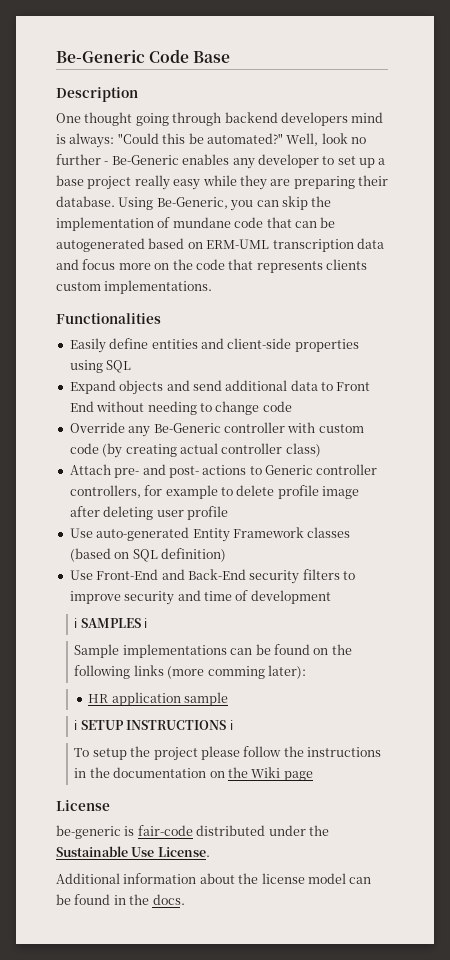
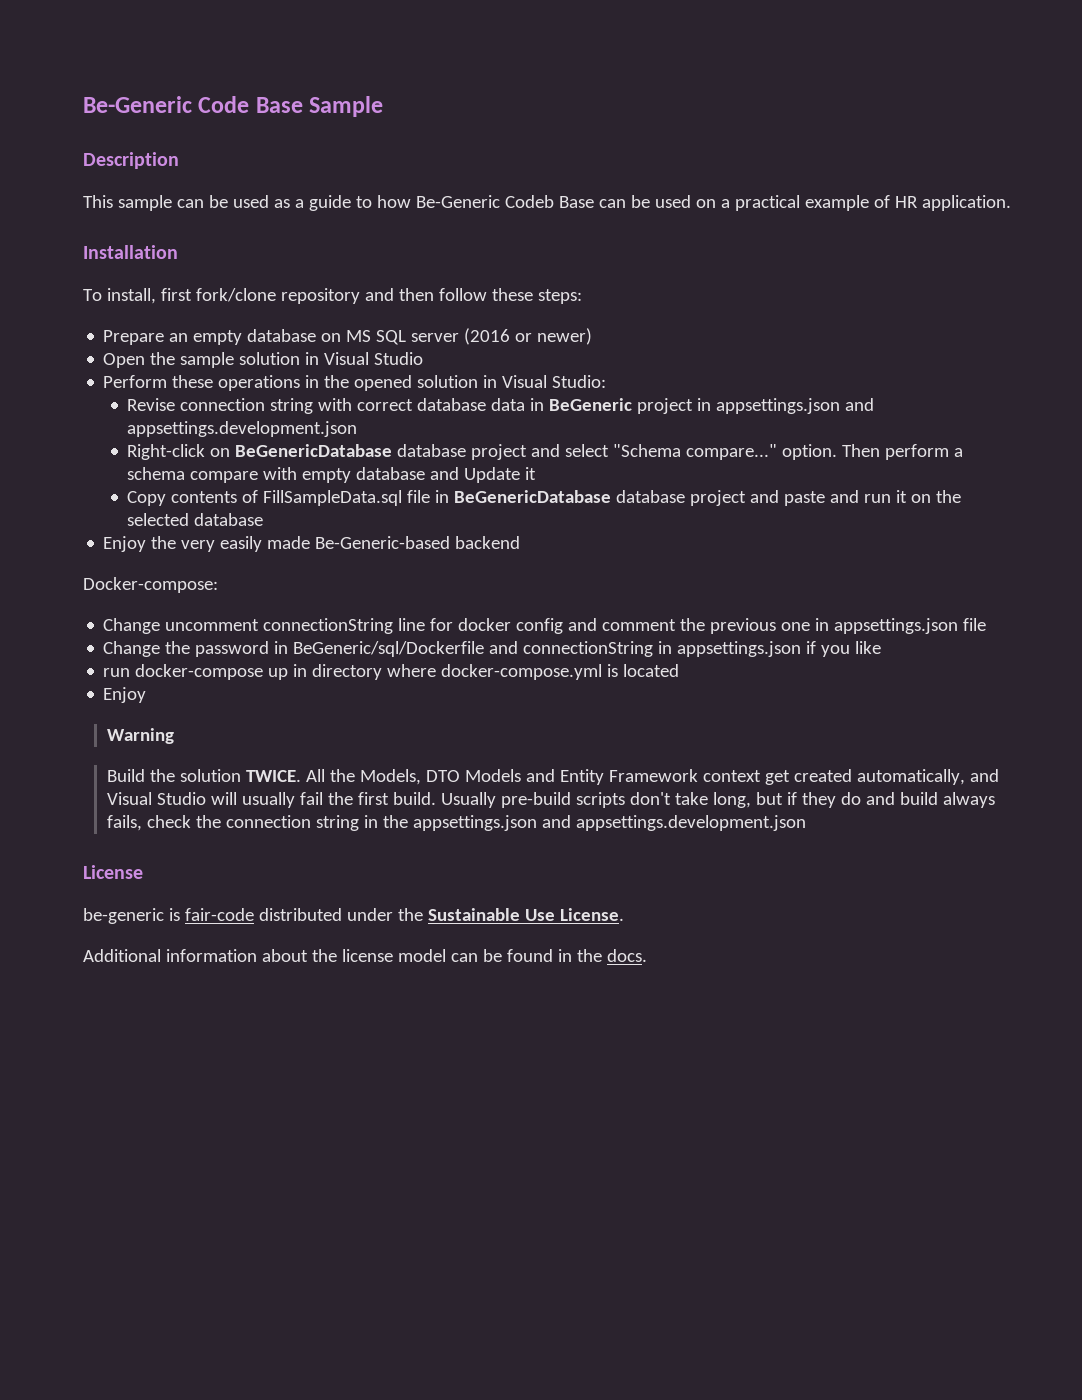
(231, 57) none -> [309,96,384,117] Sample
[56,112,384,126] [56,133,366,148] [56,154,386,169] [56,175,388,190] [56,196,332,211] [56,217,336,231] [56,238,384,252] [56,259,367,273] [56,280,213,294] [56,313,161,324] [69,338,359,353] [69,360,132,373] [69,380,371,395] [69,401,292,415] [69,422,364,437] [69,443,321,458] [69,464,378,478] [69,485,359,499] [69,506,228,520] [69,527,351,542] [69,548,226,562] [69,569,355,584] [69,590,331,605] [74,618,148,628] [74,644,352,658] [74,665,306,679] [88,692,228,706] [74,720,233,730] [74,746,382,761] [74,767,313,781] One thought going through backend developers mind is always: "Could this be automated?" Well, look no further - Be-Generic enables any developer to set up a base project really easy while they are preparing their database. Using Be-Generic, you can skip the implementation of mundane code that can be autogenerated based on ERM-UML transcription data and focus more on the code that represents clients custom implementations. // Functionalities // Easily define entities and client-side properties using SQL // Expand objects and send additional data to Front End without needing to change code // Override any Be-Generic controller with custom code (by creating actual controller class) // Attach pre- and post- actions to Generic controller controllers, for example to delete profile image after deleting user profile // Use auto-generated Entity Framework classes (based on SQL definition) // Use Front-End and Back-End security filters to improve security and time of development // ℹ SAMPLES ℹ // Sample implementations can be found on the following links (more comming later): // HR application sample // ℹ SETUP INSTRUCTIONS ℹ // To setup the project please follow the instructions in the documentation on the Wiki page -> [83,195,1011,211] [83,245,178,259] [83,288,582,304] [103,328,593,345] [103,352,424,368] [103,375,607,391] [127,398,875,414] [127,421,358,437] [127,444,964,460] [127,467,537,483] [127,490,962,506] [127,513,264,526] [103,536,521,552] [83,577,218,593] [103,618,987,634] [103,641,882,657] [103,664,680,680] [103,687,147,703] [107,728,175,744] [107,769,999,785] [107,792,995,808] [107,815,807,831] This sample can be used as a guide to how Be-Generic Codeb Base can be used on a practical example of HR application. // Installation // To install, first fork/clone repository and then follow these steps: // Prepare an empty database on MS SQL server (2016 or newer) // Open the sample solution in Visual Studio // Perform these operations in the opened solution in Visual Studio: // Revise connection string with correct database data in BeGeneric project in appsettings.json and appsettings.development.json // Right-click on BeGenericDatabase database project and select "Schema compare..." option. Then perform a schema compare with empty database and Update it // Copy contents of FillSampleData.sql file in BeGenericDatabase database project and paste and run it on the selected database // Enjoy the very easily made Be-Generic-based backend // Docker-compose: // Change uncomment connectionString line for docker config and comment the previous one in appsettings.json file // Change the password in BeGeneric/sql/Dockerfile and connectionString in appsettings.json if you like // run docker-compose up in directory where docker-compose.yml is located // Enjoy // Warning // Build the solution TWICE. All the Models, DTO Models and Entity Framework context get created automatically, and Visual Studio will usually fail the first build. Usually pre-build scripts don't take long, but if they do and build always fails, check the connection string in the appsettings.json and appsettings.development.json

